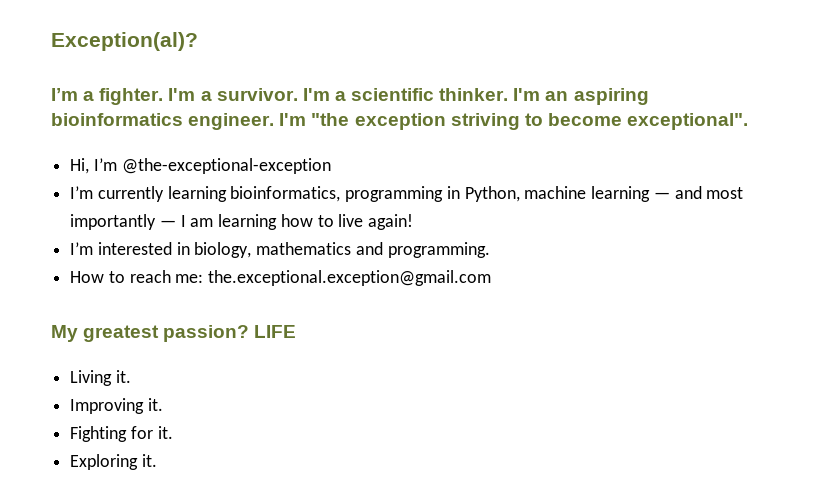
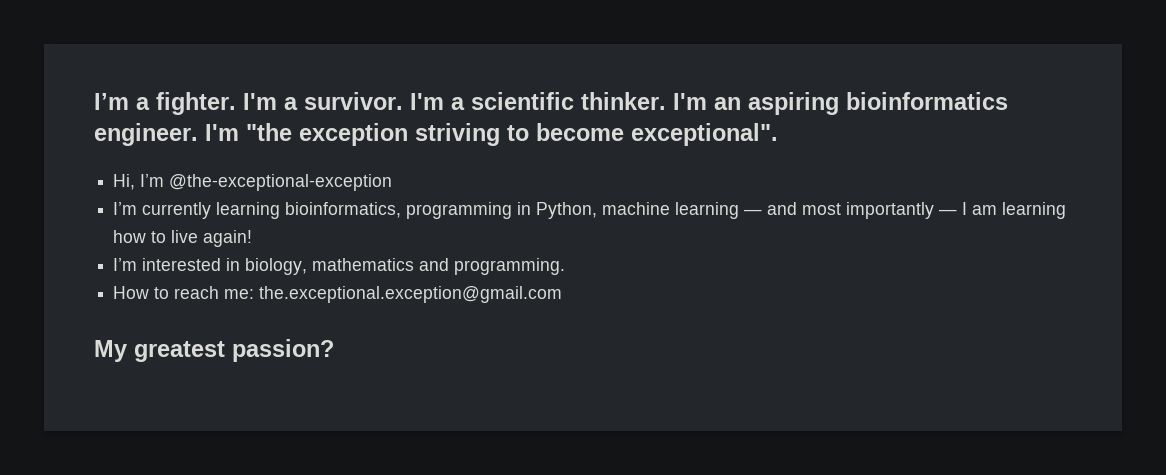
[51,32,198,51] Exception(al)? // -> (94, 101) none
[254,325,297,338] [70,370,131,386] [70,398,163,414] [70,426,173,442] [70,454,157,470] LIFE // Living it. // Improving it. // Fighting for it. // Exploring it. -> (334, 350) none

